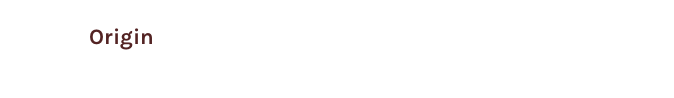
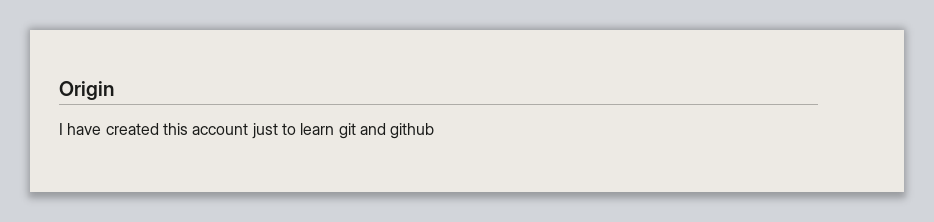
(154, 39) none -> [59,123,435,139] // I have created this account just to learn git and github

